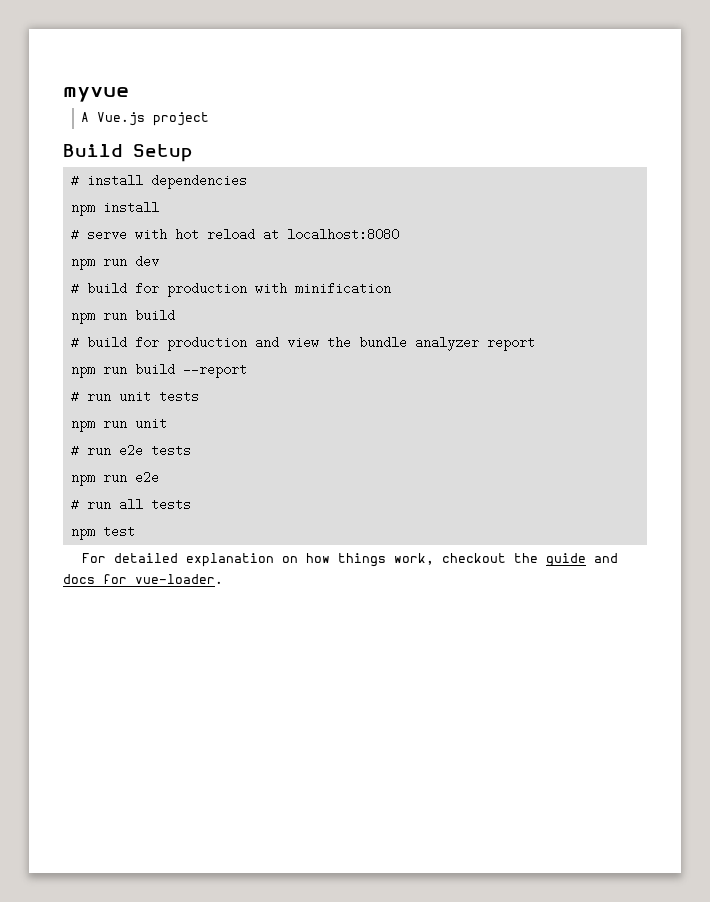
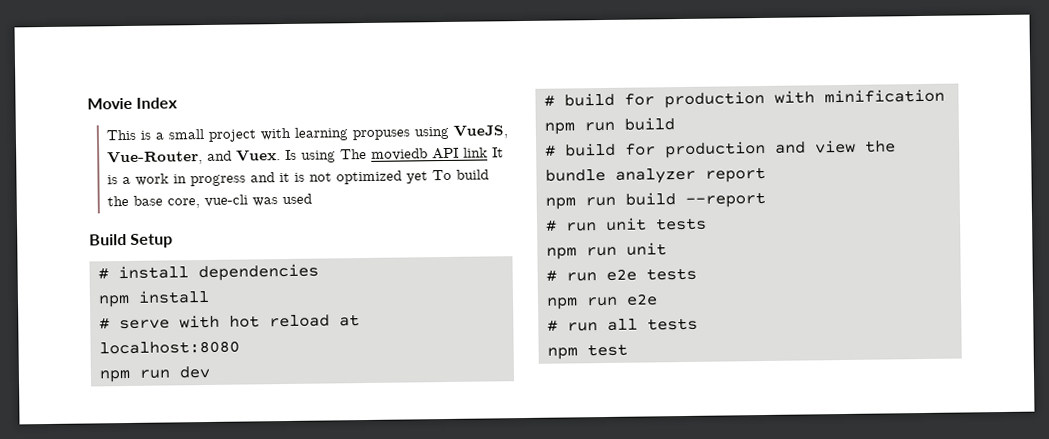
[63,87,129,102] [81,112,210,126] myvue // A Vue.js project -> [87,97,179,110] [106,125,509,142] [107,147,505,166] [107,169,490,187] [107,193,313,209] Movie Index // This is a small project with learning propuses using VueJS, Vue-Router, and Vuex. Is using The moviedb API link It is a work in progress and it is not optimized yet To build the base core, vue-cli was used
[81,553,618,567] [63,574,223,584] // For detailed explanation on how things work, checkout the guide and docs for vue-loader. -> (628, 350) none

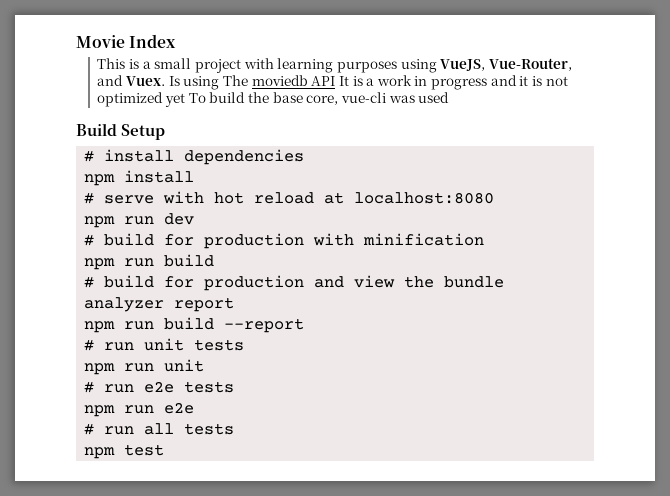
[352,129,411,141] propuses -> [336,61,397,73] purposes
[463,147,489,158] link -> (336, 81) none

